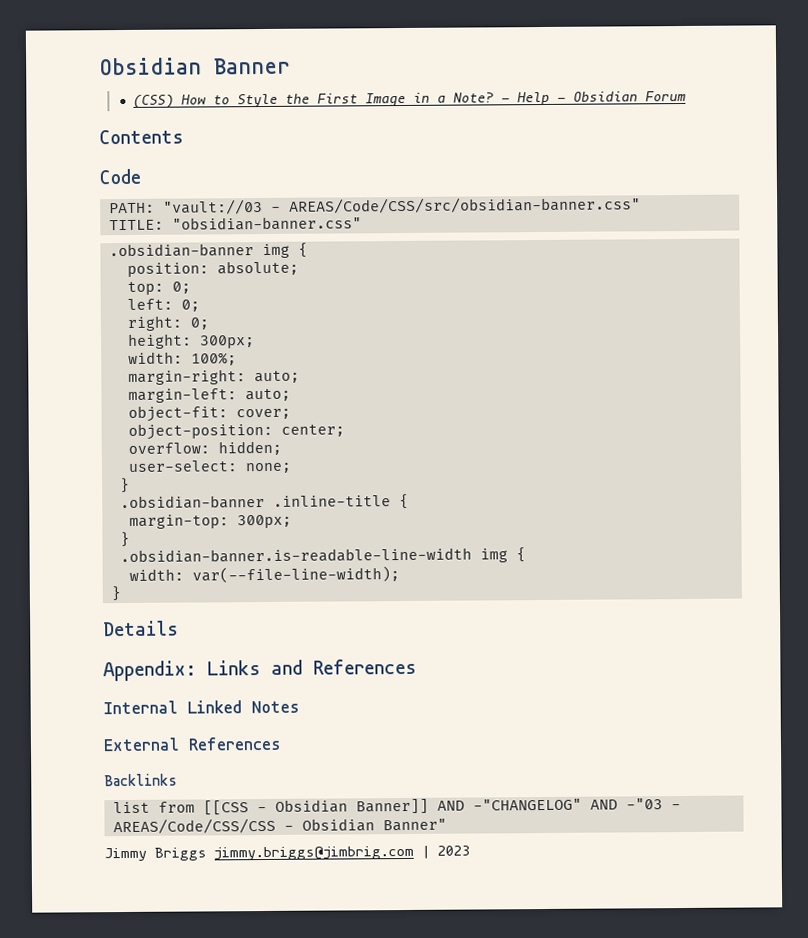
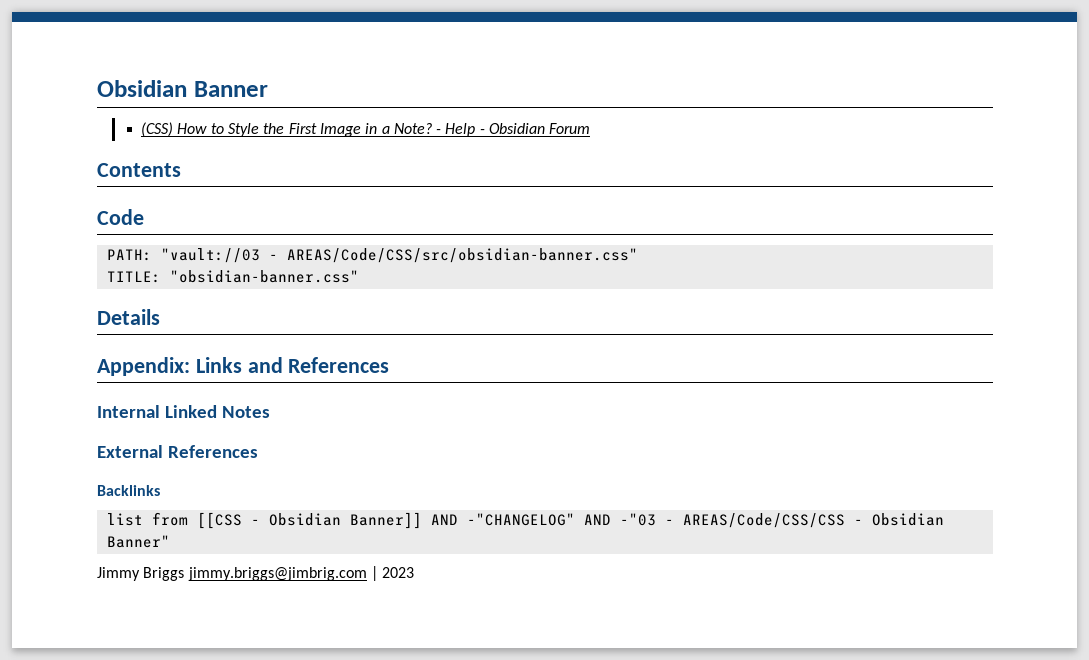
[108,242,308,259] [126,260,299,277] [126,281,191,295] [126,298,200,312] [126,315,209,331] [127,333,255,349] [127,351,237,366] [127,369,300,385] [127,388,291,403] [127,405,291,422] [127,422,345,440] [127,440,282,456] [127,460,292,474] [119,477,130,494] [119,493,409,510] [128,514,292,529] [119,531,130,548] [119,547,526,564] [128,566,400,584] [110,586,121,602] // .obsidian-banner img { // position: absolute; // top: 0; // left: 0; // right: 0; // height: 300px; // width: 100%; // margin-right: auto; // margin-left: auto; // object-fit: cover; // object-position: center; // overflow: hidden; // user-select: none; // } // .obsidian-banner .inline-title { // margin-top: 300px; // } // .obsidian-banner.is-readable-line-width img { // width: var(--file-line-width); // } -> (359, 276) none

